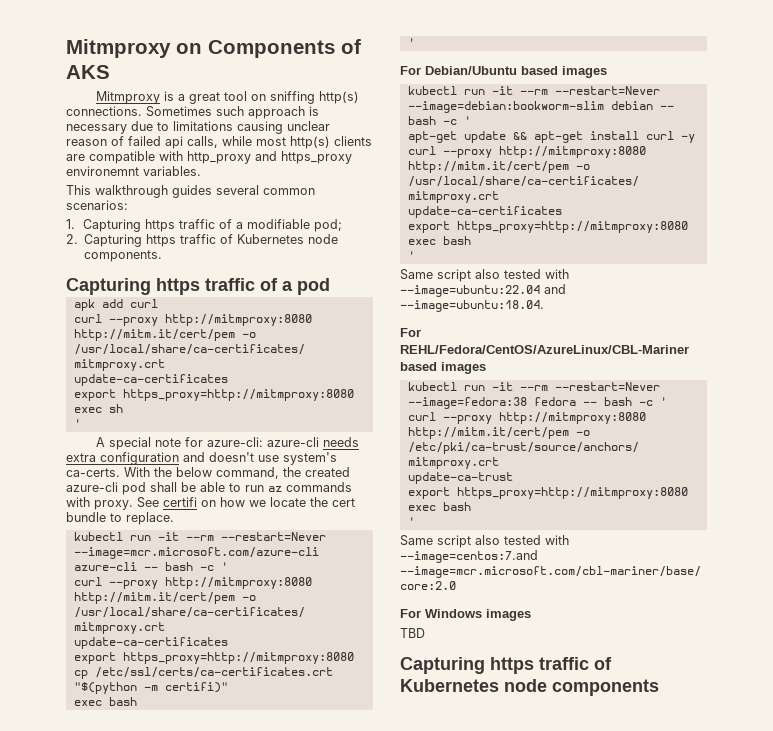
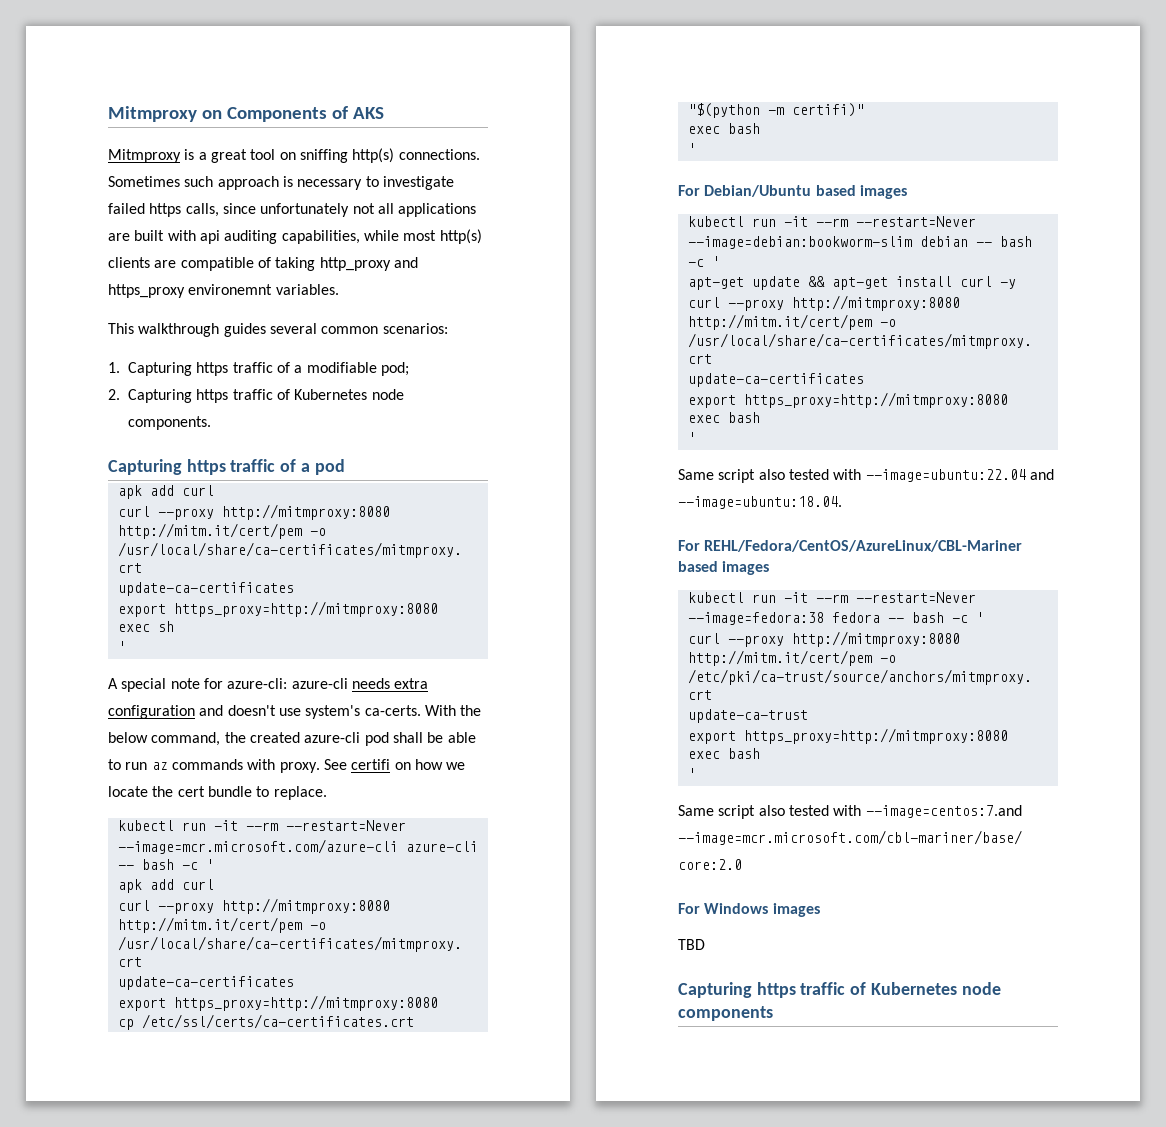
[131,121,330,134] [66,136,218,149] due to limitations causing unclear reason of failed api calls, -> [365,176,454,190] [108,203,477,217] [108,230,360,244] to investigate failed https calls, since unfortunately not all applications are built with api auditing capabilities,
[159,151,183,161] with -> [257,257,316,271] of taking
(228, 566) none -> [117,879,214,893] // apk add curl

